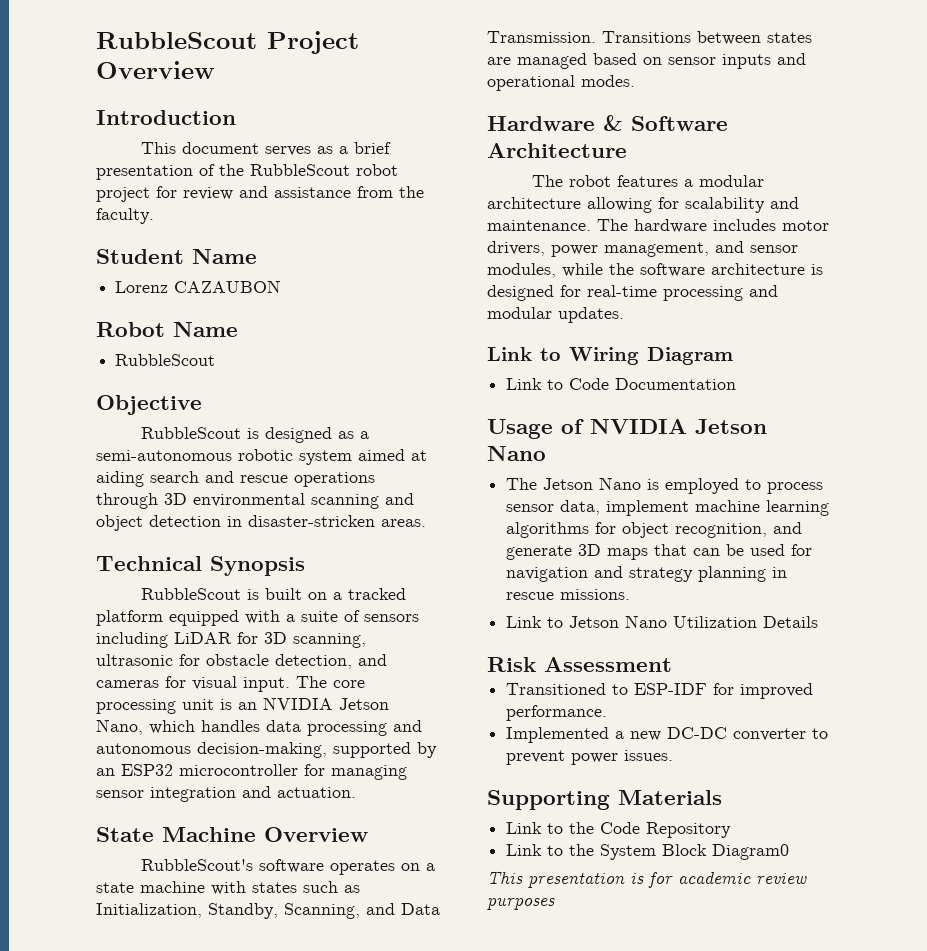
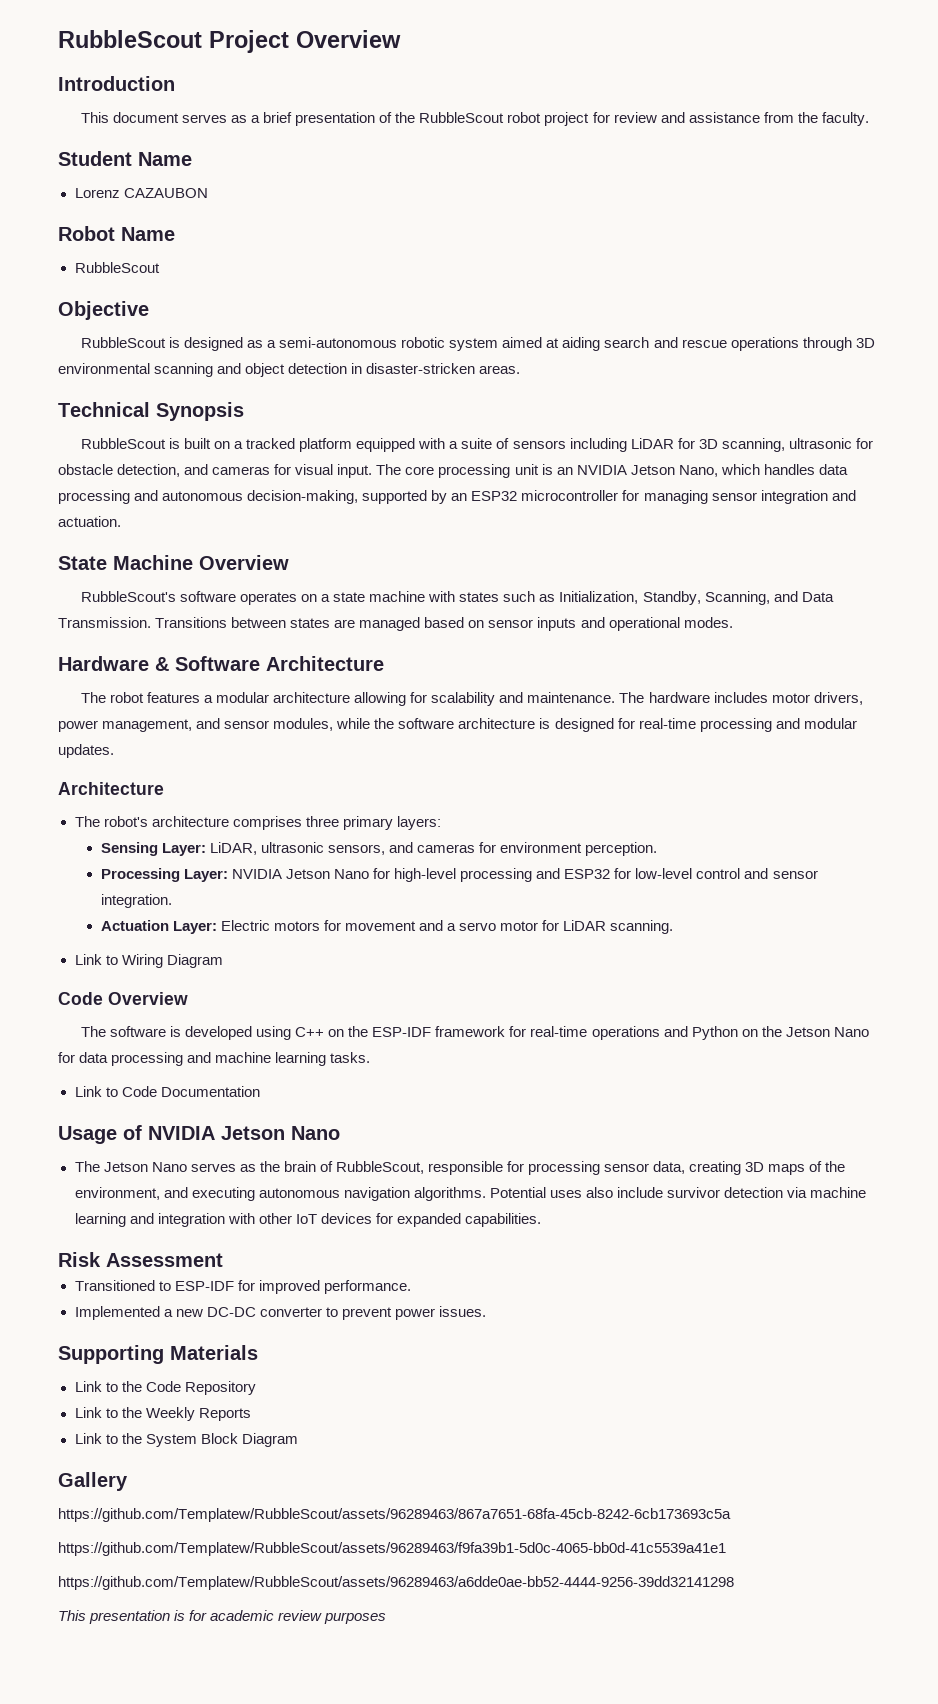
[487,347,733,365] Link to Wiring Diagram -> [58,782,164,795] [74,816,441,830] [100,842,658,856] [100,868,818,882] [100,894,172,908] [100,920,674,934] [74,954,223,968] [58,992,188,1005] [80,1026,869,1040] [58,1052,371,1066] Architecture // The robot's architecture comprises three primary layers: // Sensing Layer: LiDAR, ultrasonic sensors, and cameras for environment perception. // Processing Layer: NVIDIA Jetson Nano for high-level processing and ESP32 for low-level control and sensor integration. // Actuation Layer: Electric motors for movement and a servo motor for LiDAR scanning. // Link to Wiring Diagram // Code Overview // The software is developed using C++ on the ESP-IDF framework for real-time operations and Python on the Jetson Nano for data processing and machine learning tasks.
[647,478,824,494] [506,500,830,516] [506,522,803,538] [506,544,813,560] [506,566,788,582] [506,589,631,600] [506,615,819,628] is employed to process sensor data, implement machine learning algorithms for object recognition, and generate 3D maps that can be used for navigation and strategy planning in rescue missions. // Link to Jetson Nano Utilization Details -> [190,1161,846,1175] [74,1187,867,1201] [74,1213,541,1227] serves as the brain of RubbleScout, responsible for processing sensor data, creating 3D maps of the environment, and executing autonomous navigation algorithms. Potential uses also include survivor detection via machine learning and integration with other IoT devices for expanded capabilities.
(732, 830) none -> [74,1407,251,1421] // Link to the Weekly Reports
[712,844,790,860] Diagram0 -> [241,1433,298,1447] [58,1472,128,1491] [58,1508,731,1522] [58,1542,726,1556] [58,1576,734,1590] Diagram // Gallery // https://github.com/Templatew/RubbleScout/assets/96289463/867a7651-68fa-45cb-8242-6cb173693c5a // https://github.com/Templatew/RubbleScout/assets/96289463/f9fa39b1-5d0c-4065-bb0d-41c5539a41e1 // https://github.com/Templatew/RubbleScout/assets/96289463/a6dde0ae-bb52-4444-9256-39dd32141298

